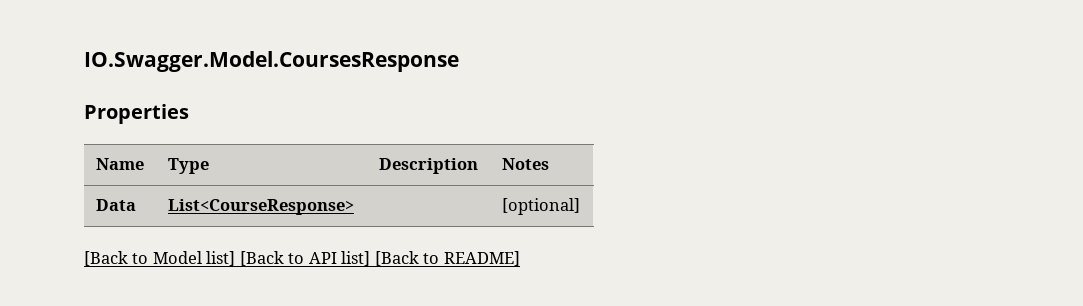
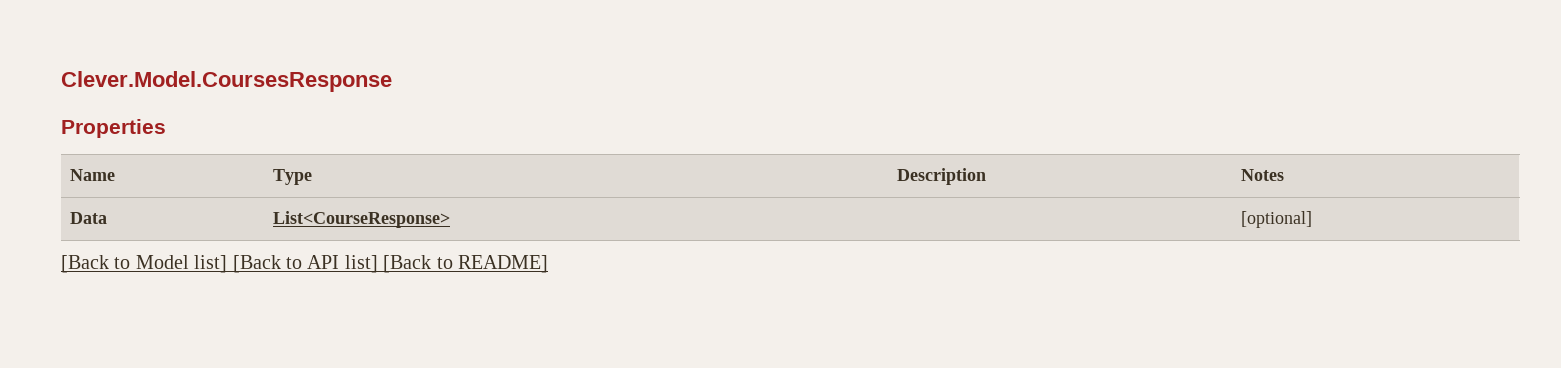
[84,51,459,72] IO.Swagger.Model.CoursesResponse -> [61,71,392,92] Clever.Model.CoursesResponse

